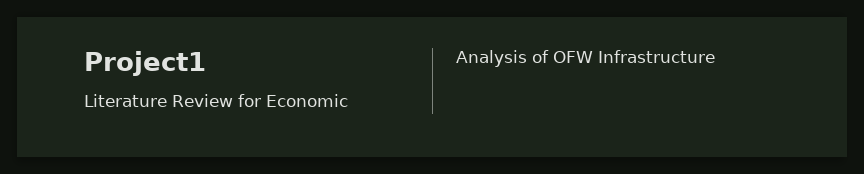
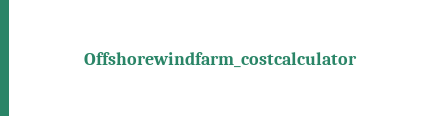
[84,51,206,76] [84,94,348,107] [456,50,715,67] Project1 // Literature Review for Economic Analysis of OFW Infrastructure -> [84,52,357,68] Offshorewindfarm_costcalculator

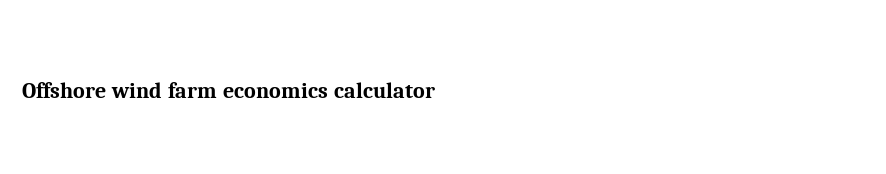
[84,52,357,68] Offshorewindfarm_costcalculator -> [22,82,435,98] Offshore wind farm economics calculator

